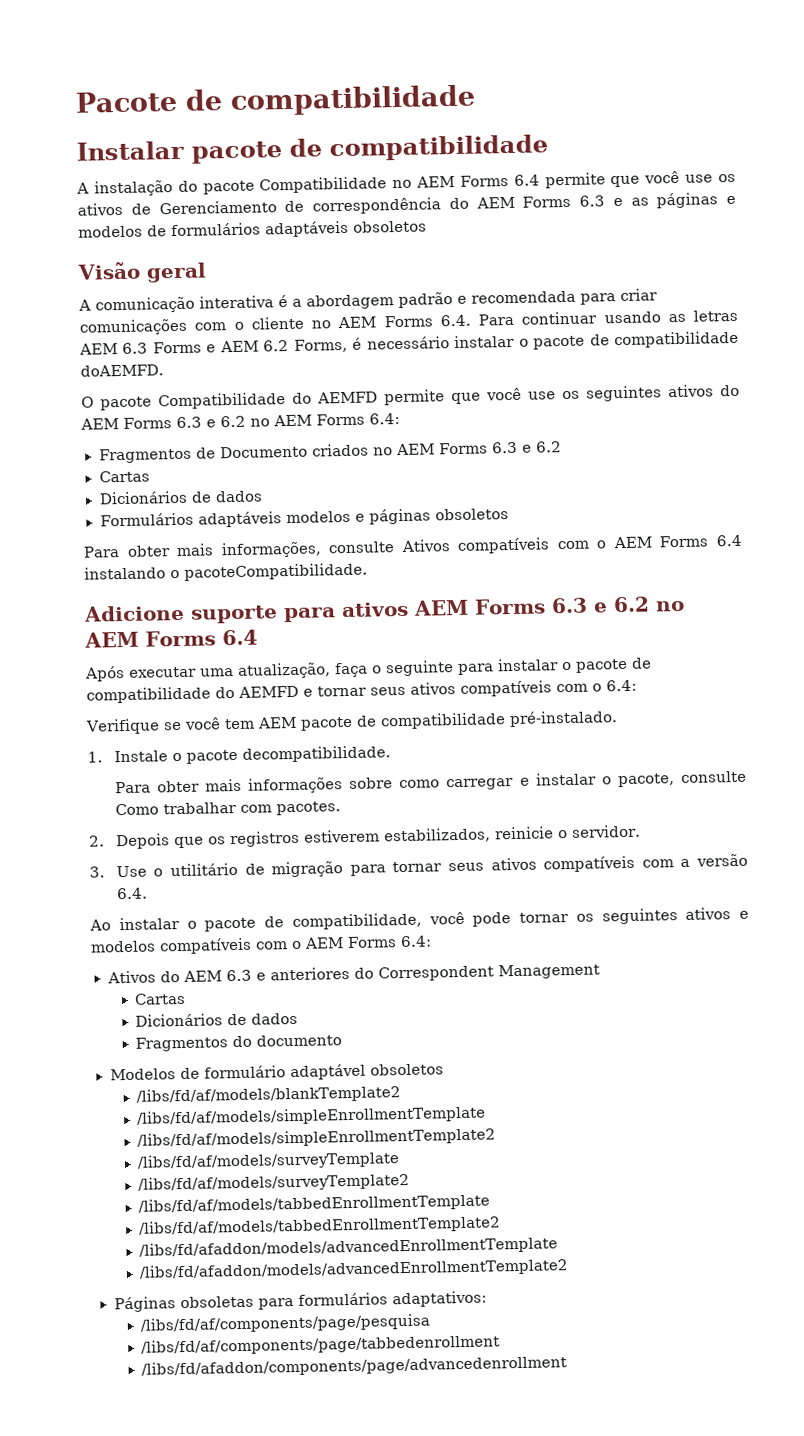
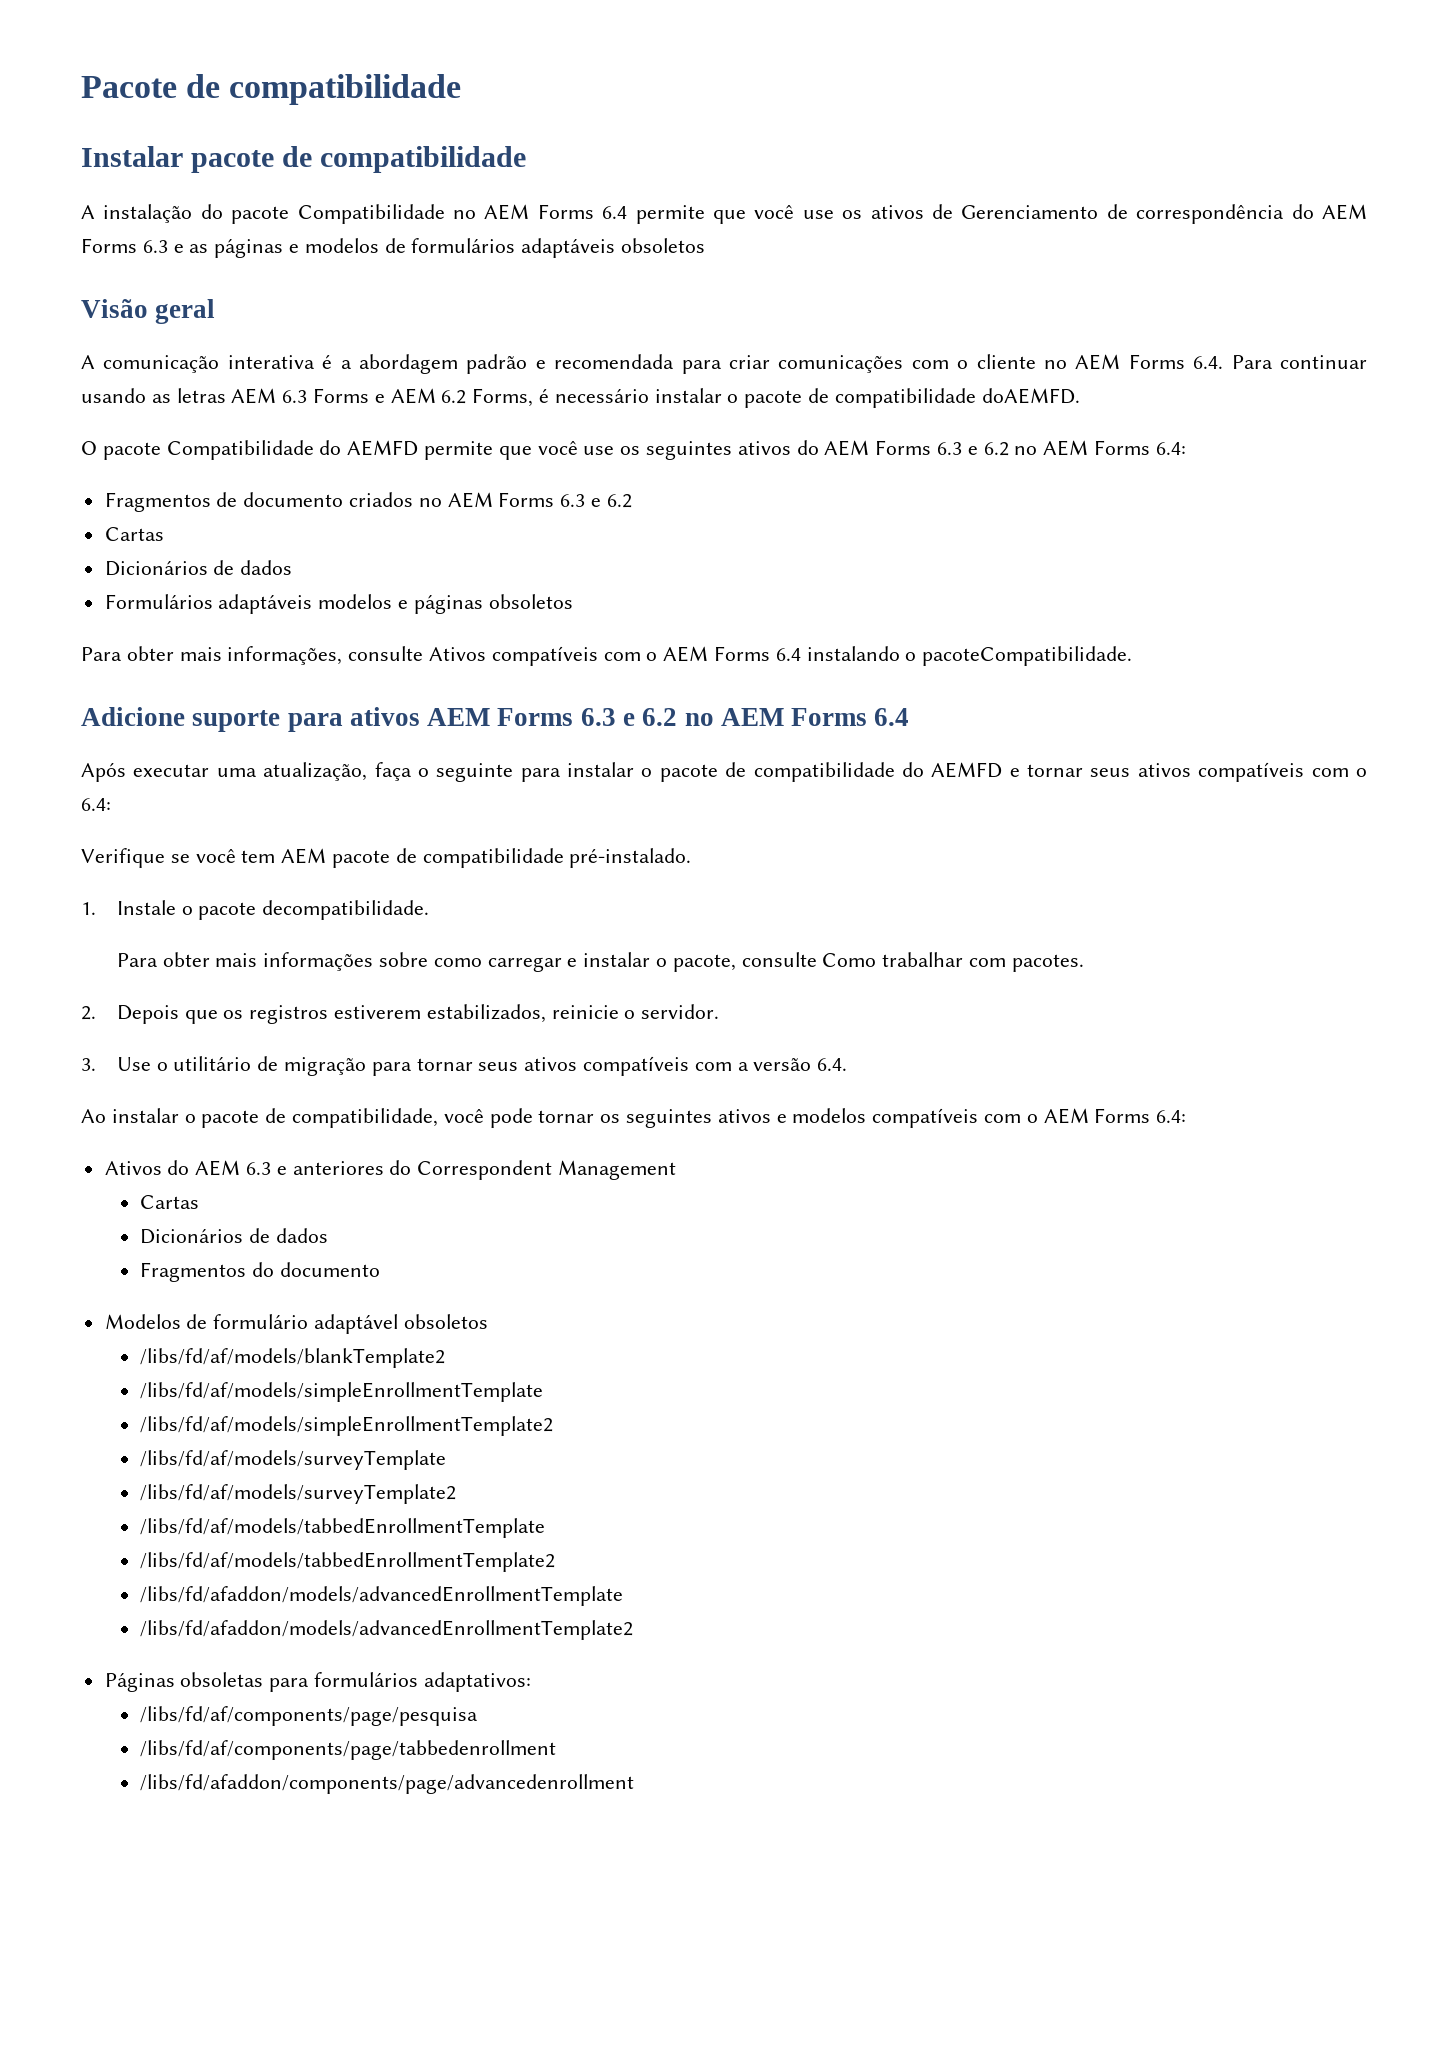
[219,445,308,459] Documento -> [243,492,344,507] documento

